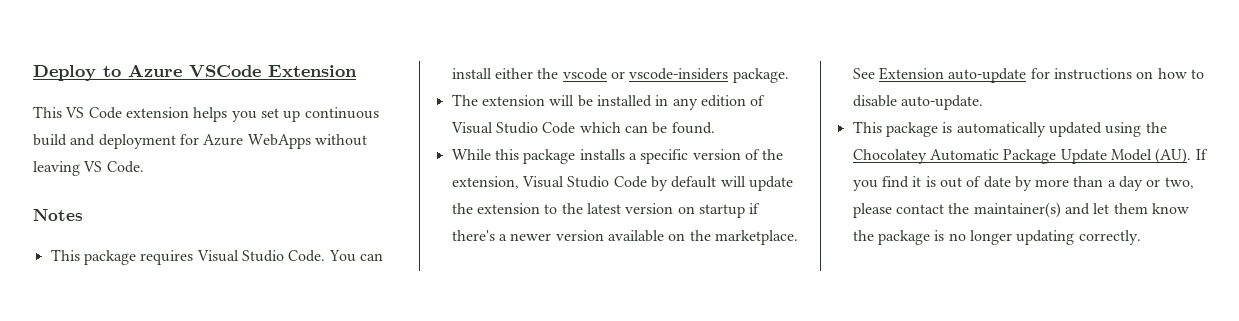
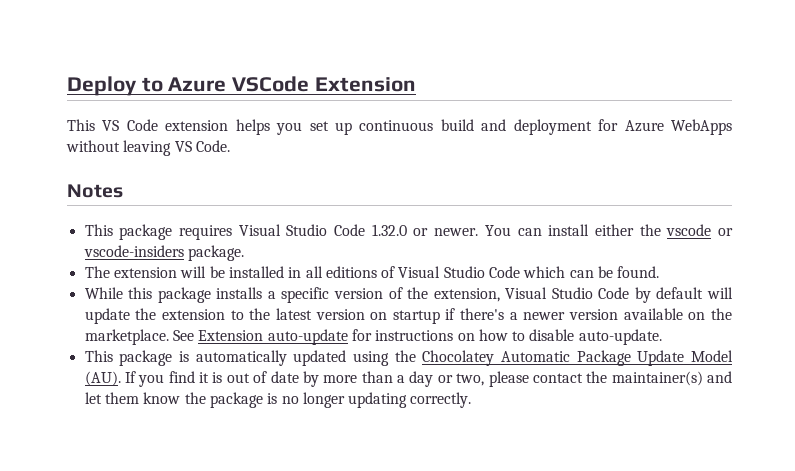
[288,250,326,262] Code. -> [334,224,479,236] Code 1.32.0 or newer.
[672,95,746,110] any edition -> [305,266,377,278] all editions

